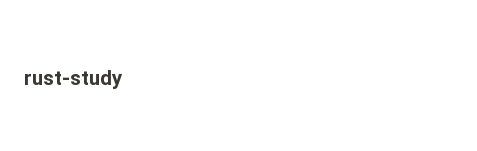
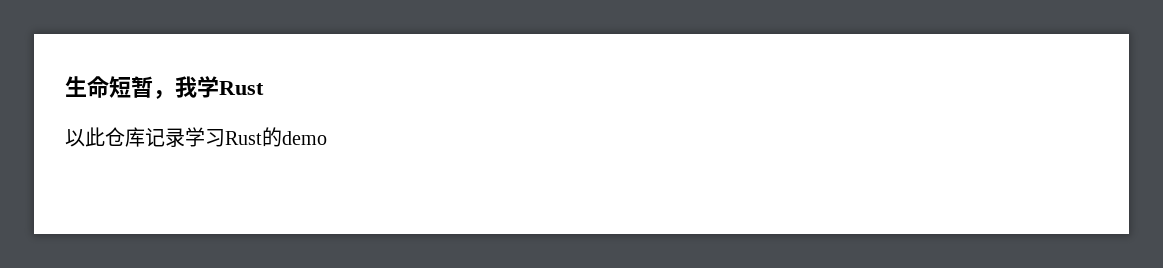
[24,70,123,89] rust-study -> [65,76,264,99] [65,127,327,147] 生命短暂，我学Rust // 以此仓库记录学习Rust的demo

